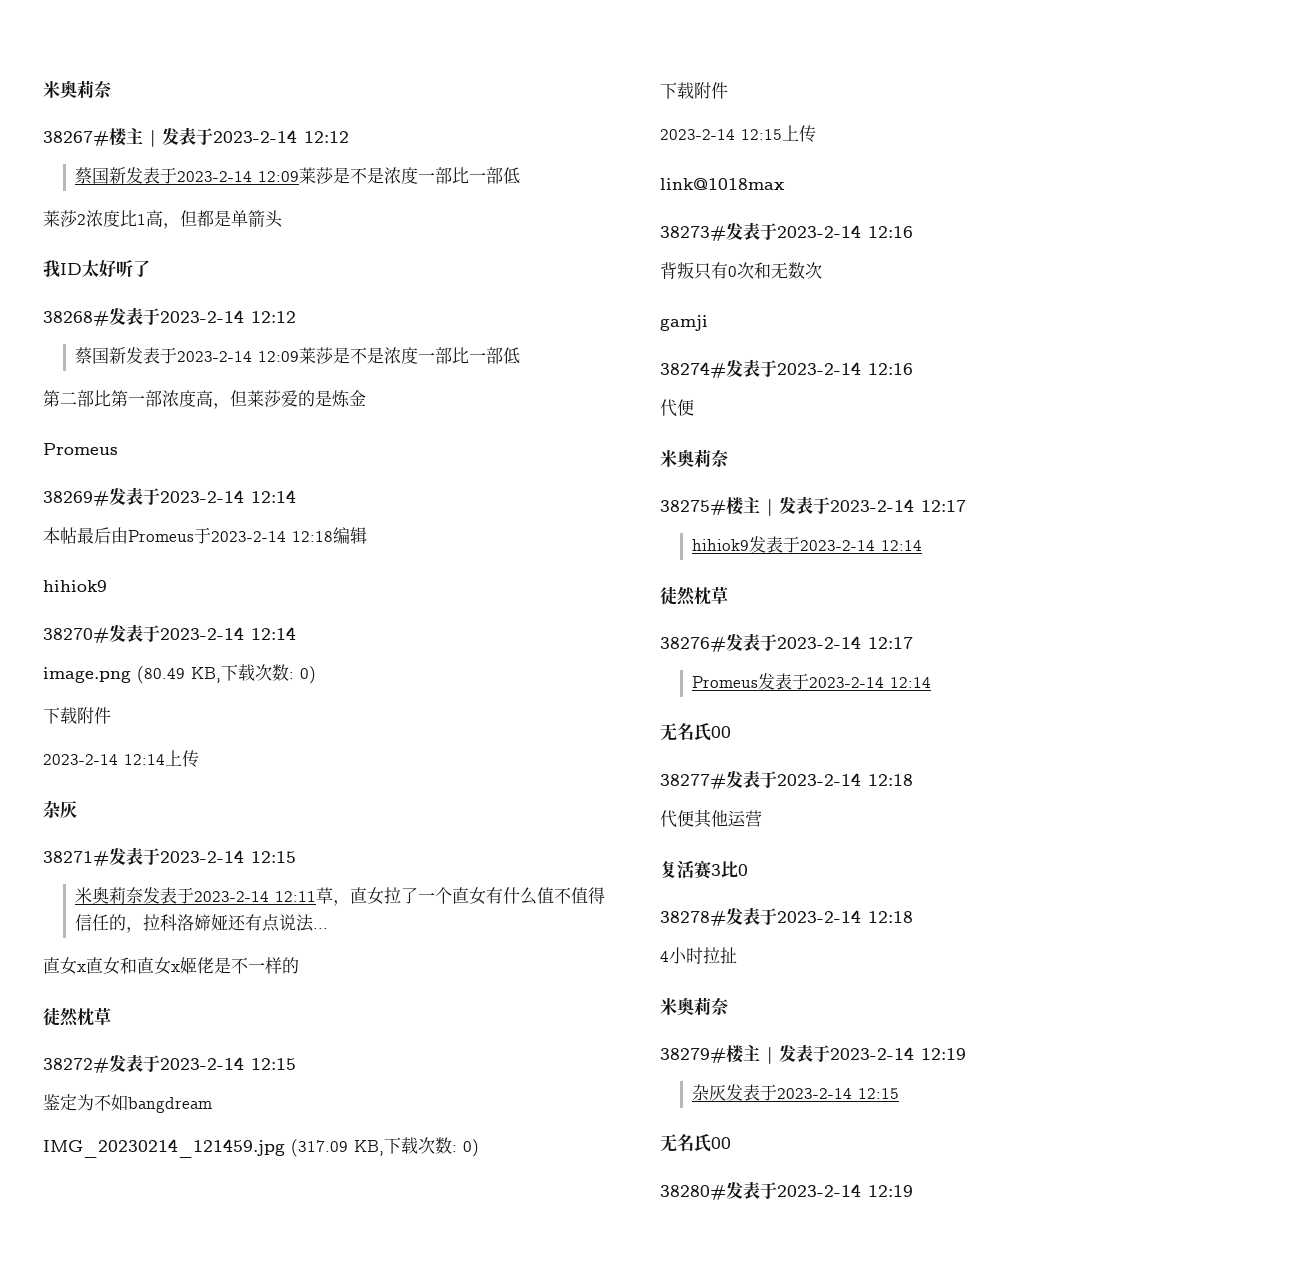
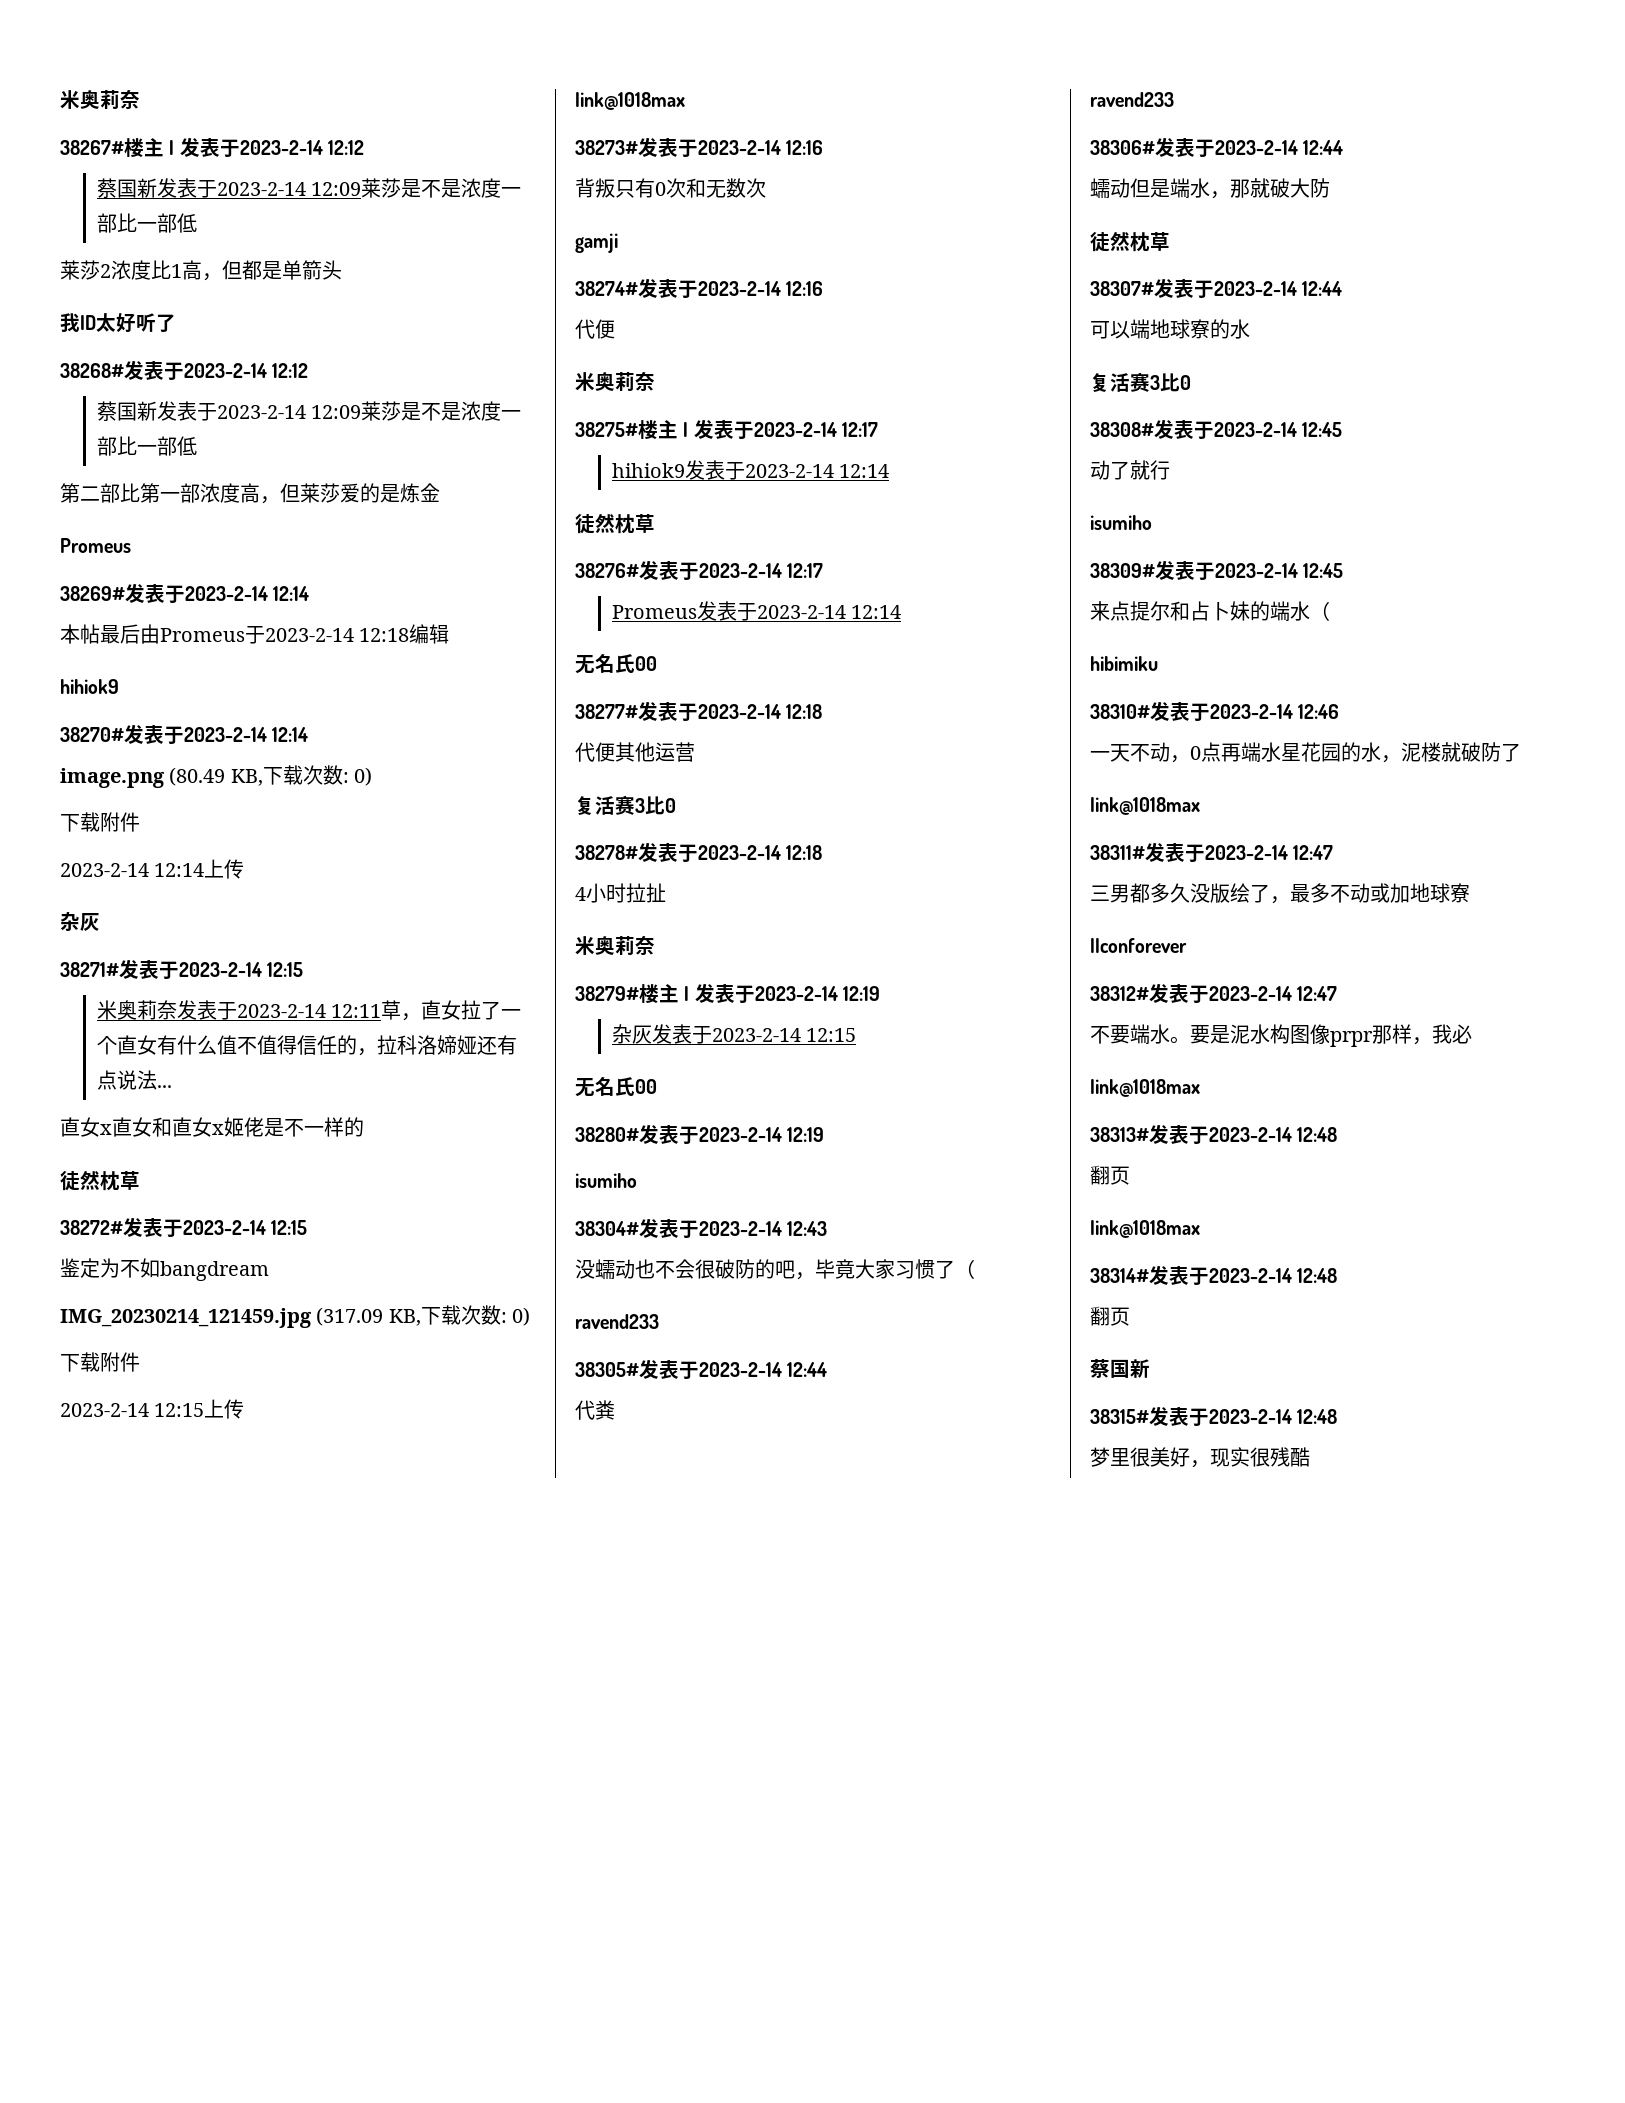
(913, 1191) none -> [575,1173,637,1188] [575,1218,828,1238] [575,1259,975,1280] [575,1314,659,1329] [575,1359,828,1379] [575,1400,615,1420] [1090,92,1174,107] [1090,137,1344,157] [1090,178,1330,199] [1090,231,1170,252] [1090,278,1343,298] [1090,319,1250,339] [1090,372,1191,392] [1090,419,1343,439] [1090,460,1170,480] [1090,515,1152,530] [1090,560,1344,580] [1090,601,1330,621] [1090,656,1158,671] [1090,701,1340,721] [1090,742,1521,763] [1090,797,1200,815] [1090,842,1334,862] [1090,883,1470,904] [1090,938,1187,953] [1090,983,1338,1003] [1090,1024,1472,1047] [1090,1079,1200,1097] [1090,1124,1338,1144] [1090,1165,1130,1185] [1090,1220,1200,1238] [1090,1265,1338,1285] [1090,1306,1130,1326] [1090,1359,1150,1378] [1090,1406,1338,1426] [1090,1447,1310,1468] // isumiho // 38304#发表于2023-2-14 12:43 // 没蠕动也不会很破防的吧，毕竟大家习惯了（ // ravend233 // 38305#发表于2023-2-14 12:44 // 代粪 // ravend233 // 38306#发表于2023-2-14 12:44 // 蠕动但是端水，那就破大防 // 徒然枕草 // 38307#发表于2023-2-14 12:44 // 可以端地球寮的水 // 复活赛3比0 // 38308#发表于2023-2-14 12:45 // 动了就行 // isumiho // 38309#发表于2023-2-14 12:45 // 来点提尔和占卜妹的端水（ // hibimiku // 38310#发表于2023-2-14 12:46 // 一天不动，0点再端水星花园的水，泥楼就破防了 // link@1018max // 38311#发表于2023-2-14 12:47 // 三男都多久没版绘了，最多不动或加地球寮 // llconforever // 38312#发表于2023-2-14 12:47 // 不要端水。要是泥水构图像prpr那样，我必 // link@1018max // 38313#发表于2023-2-14 12:48 // 翻页 // link@1018max // 38314#发表于2023-2-14 12:48 // 翻页 // 蔡国新 // 38315#发表于2023-2-14 12:48 // 梦里很美好，现实很残酷

